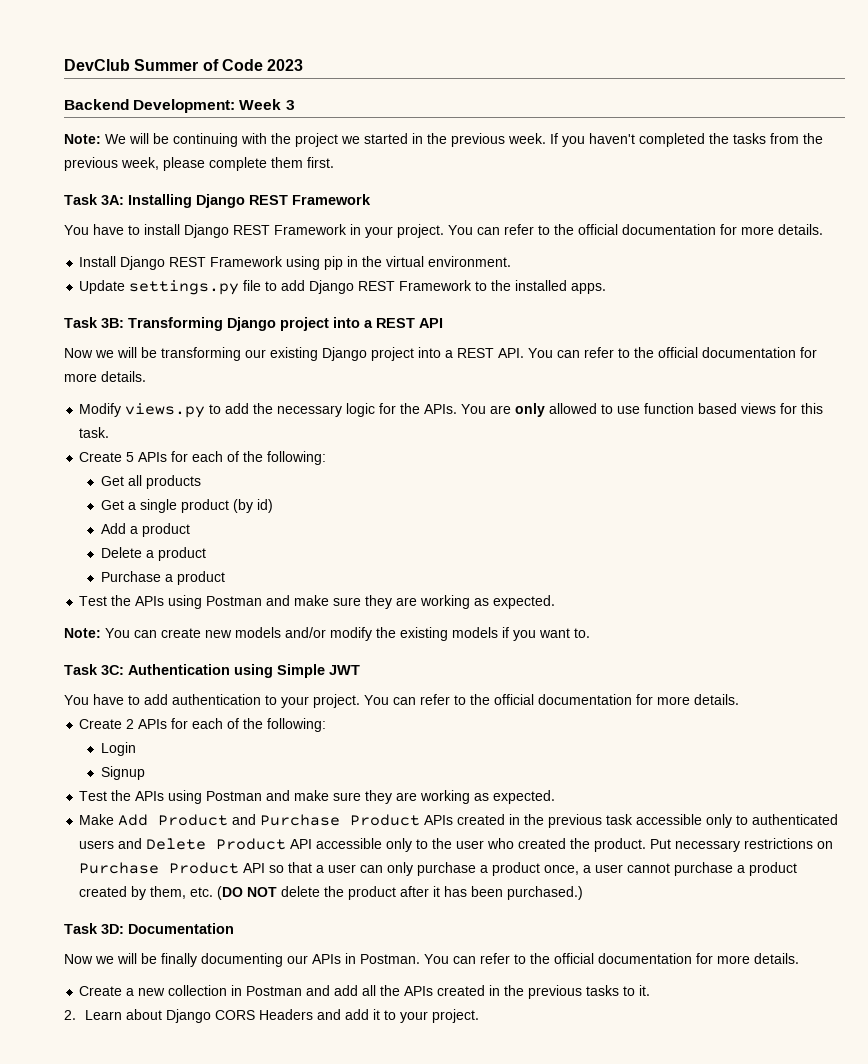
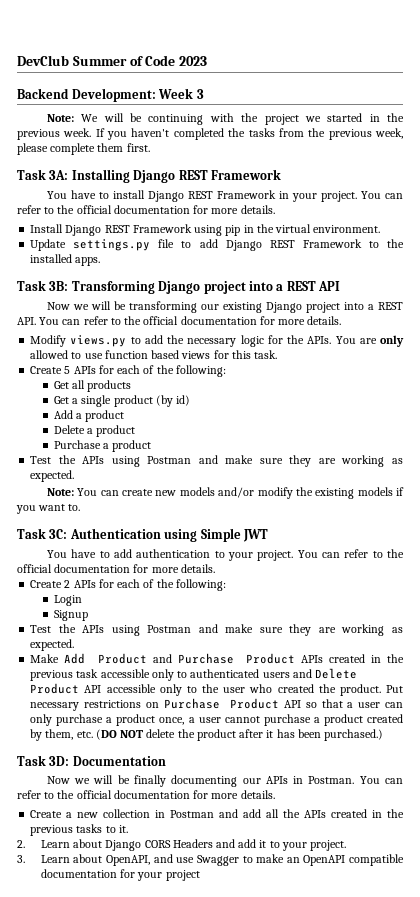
(480, 1016) none -> [17,854,404,866] [40,869,200,881] // 3. Learn about OpenAPI, and use Swagger to make an OpenAPI compatible documentation for your project

